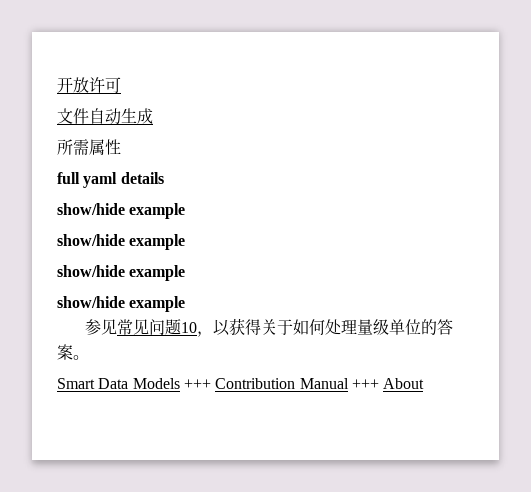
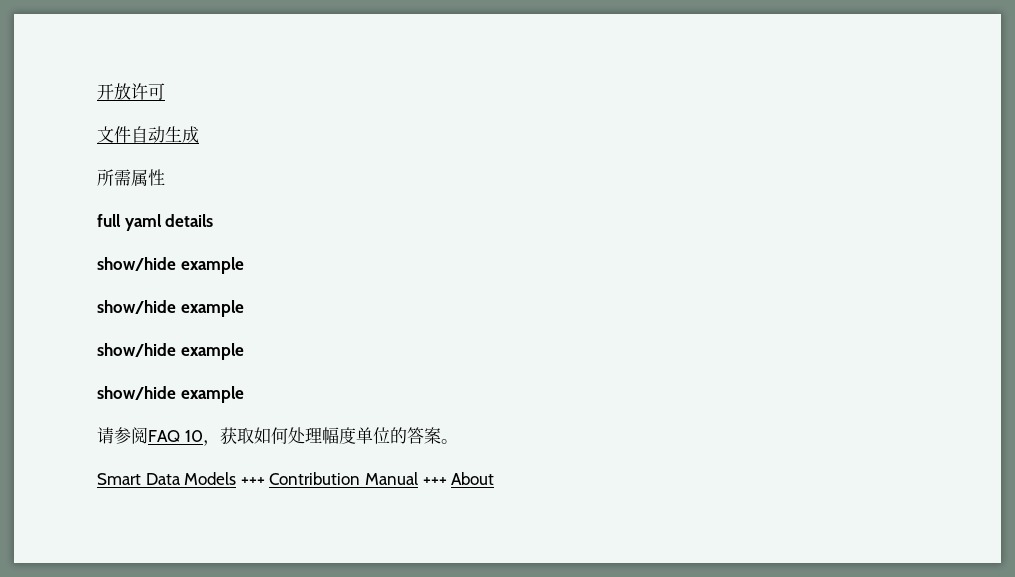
[85,318,294,337] 参见常见问题10，以获得关于 -> [97,427,254,446] 请参阅FAQ 10，获取
[357,319,390,335] 量级 -> [321,427,356,444] 幅度

